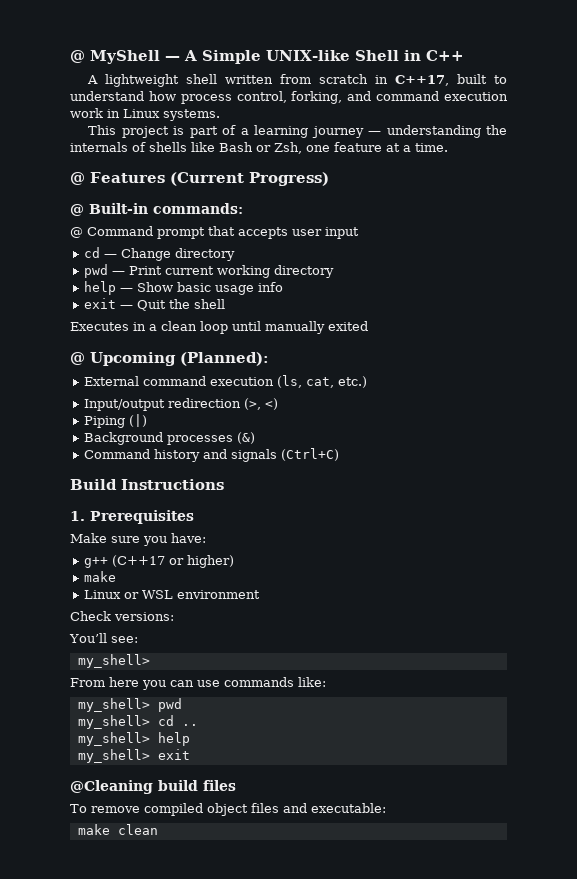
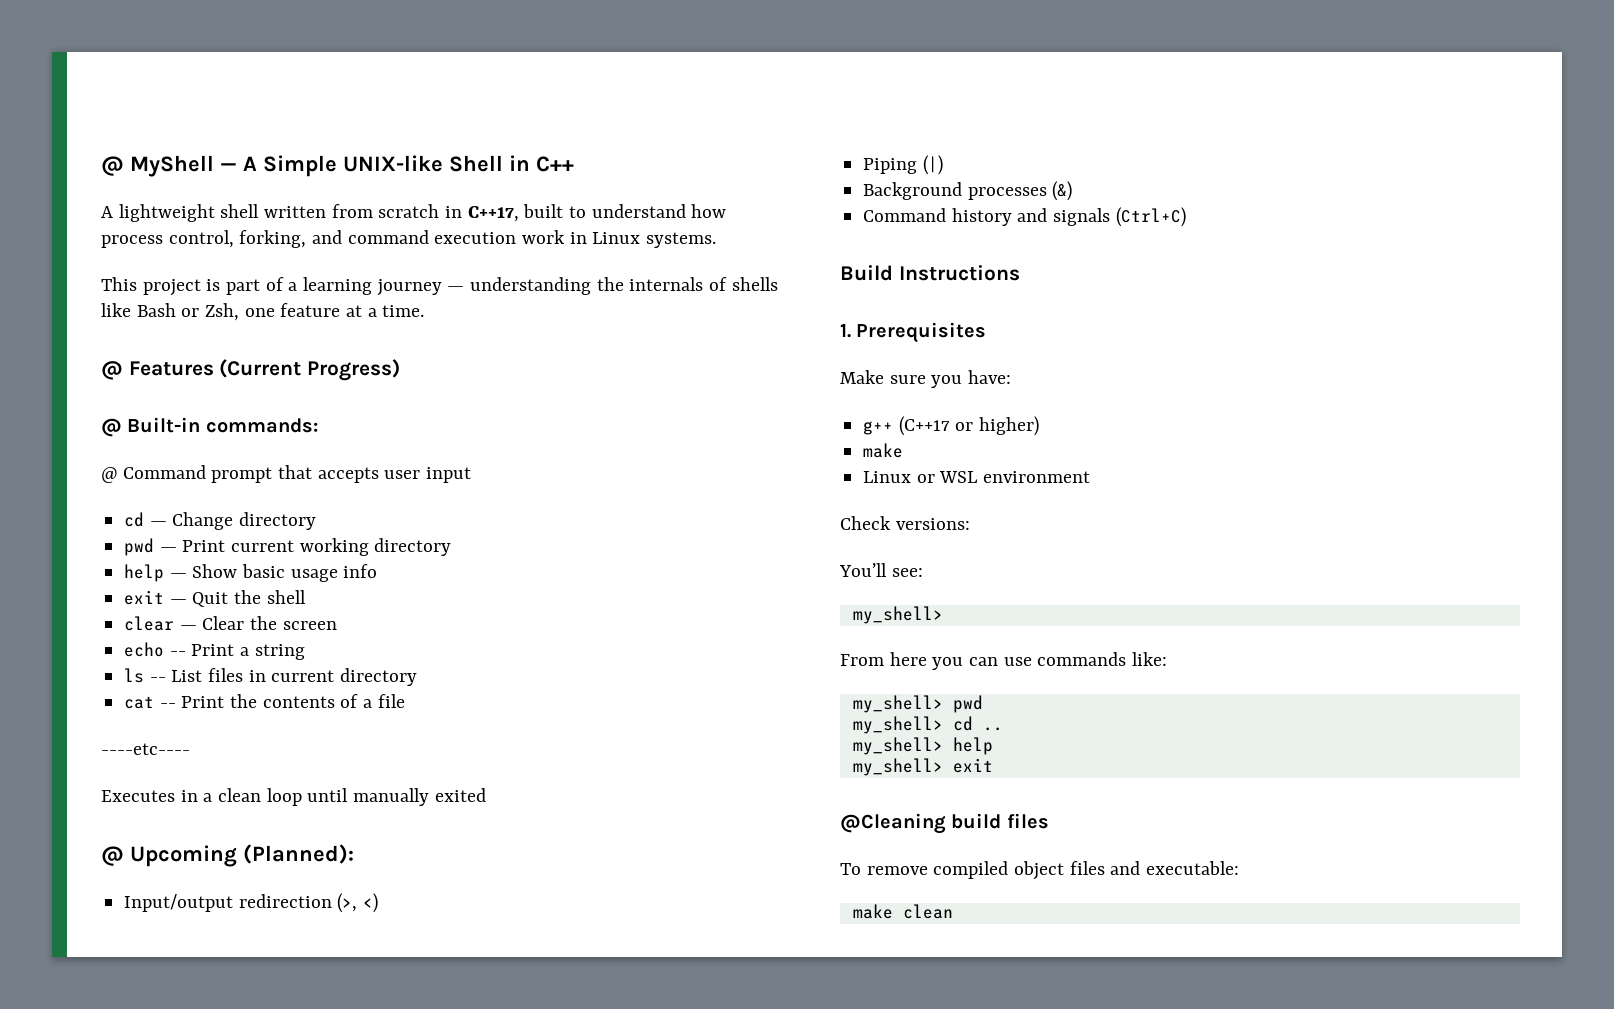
(226, 304) none -> [124,616,337,631] [124,642,305,660] [124,668,418,686] [124,694,405,709] [101,743,190,755] // clear — Clear the screen // echo -- Print a string // ls -- List files in current directory // cat -- Print the contents of a file // ----etc----
[84,375,368,388] // External command execution (ls, cat, etc.) -> (354, 854) none

